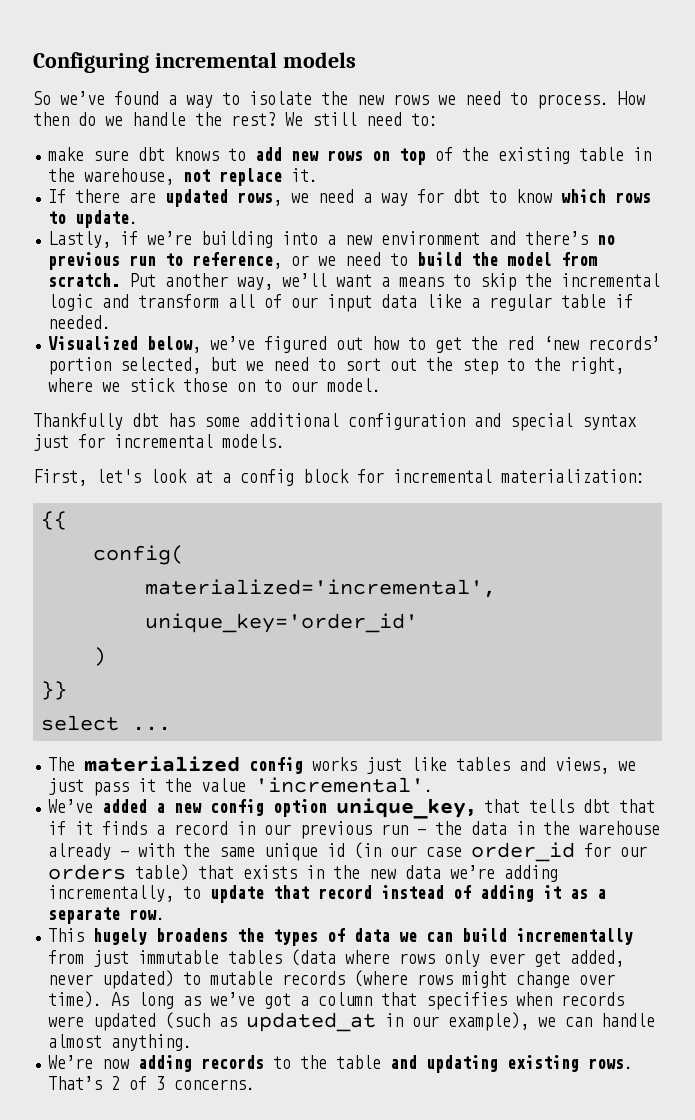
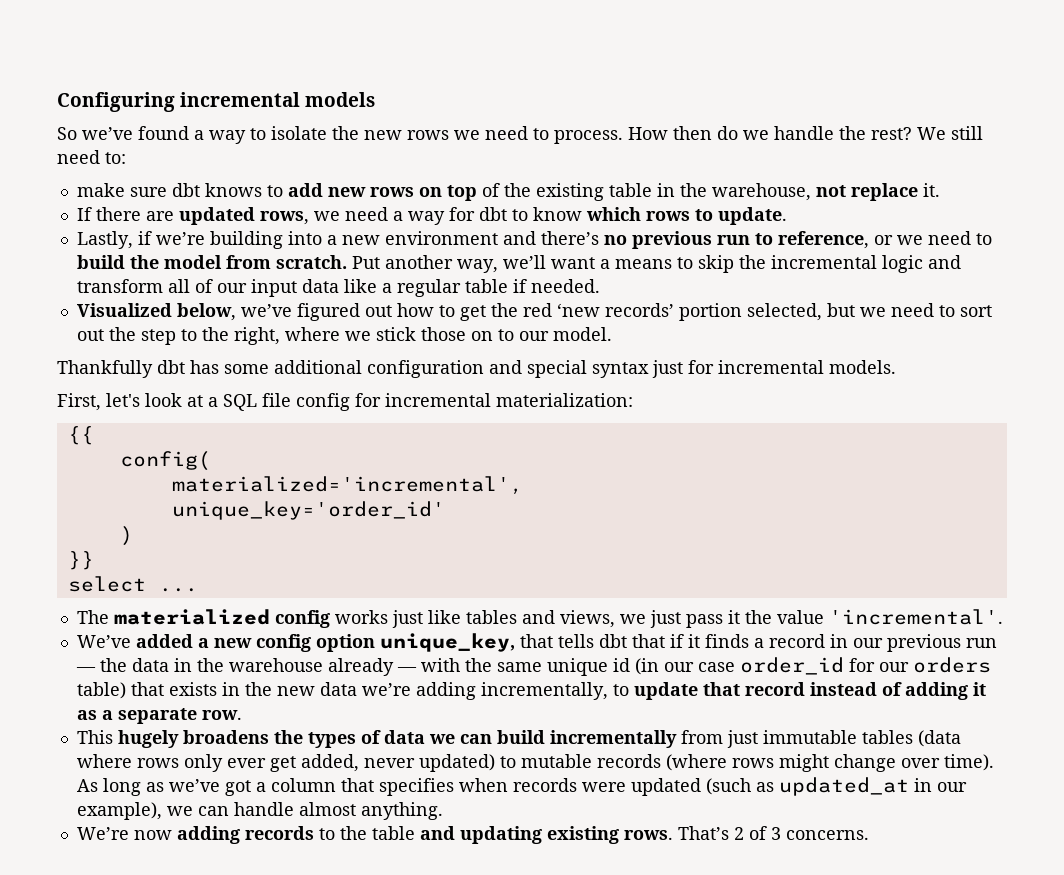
[240,469,349,486] config block -> [223,393,350,411] SQL file config

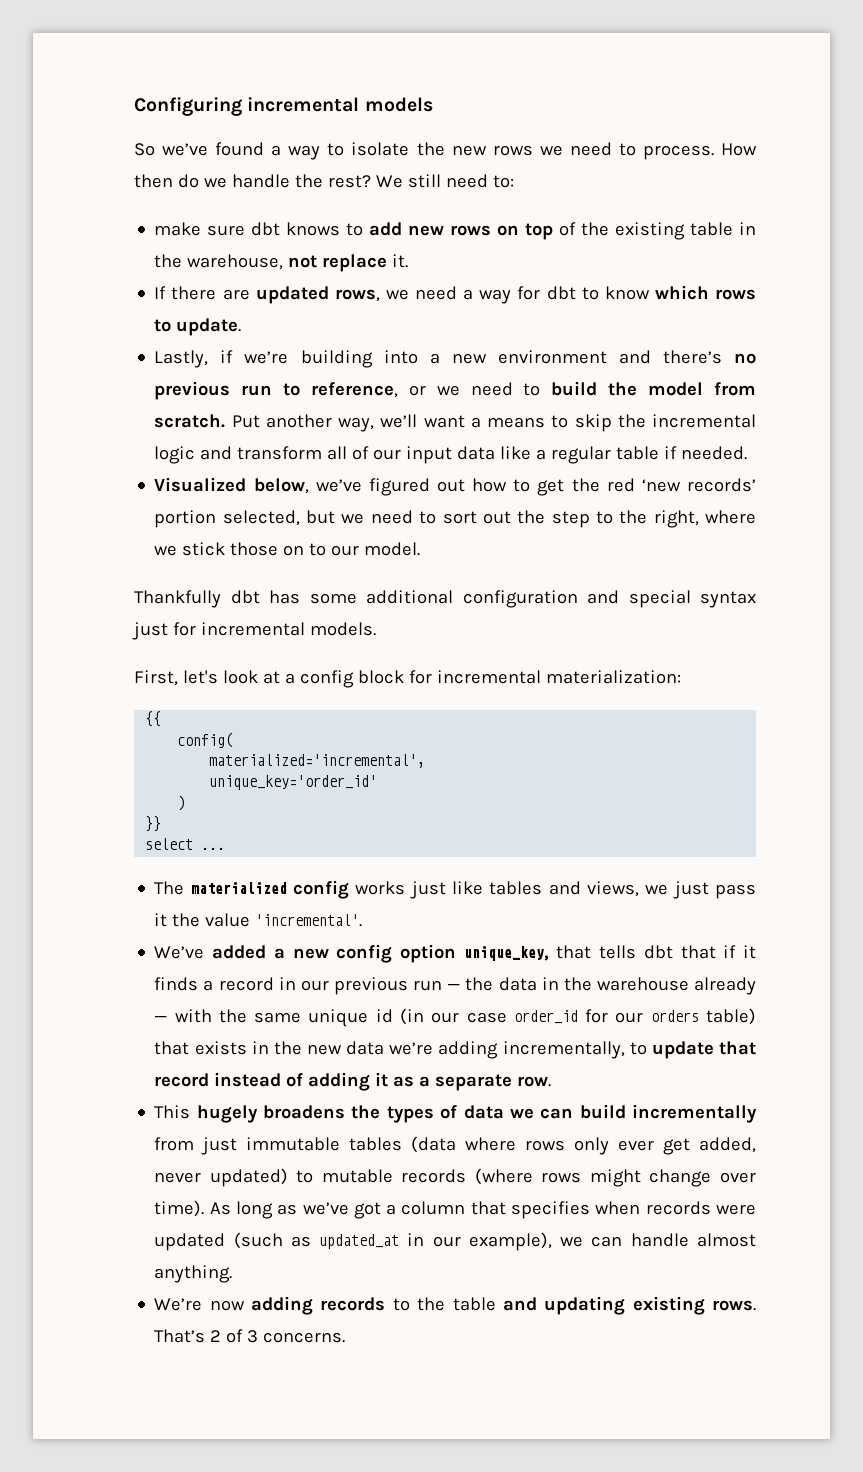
[223,393,350,411] SQL file config -> [299,670,404,688] config block

